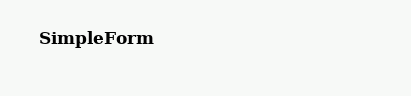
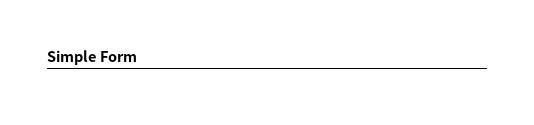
[39,31,154,48] SimpleForm -> [47,50,137,65] Simple Form

